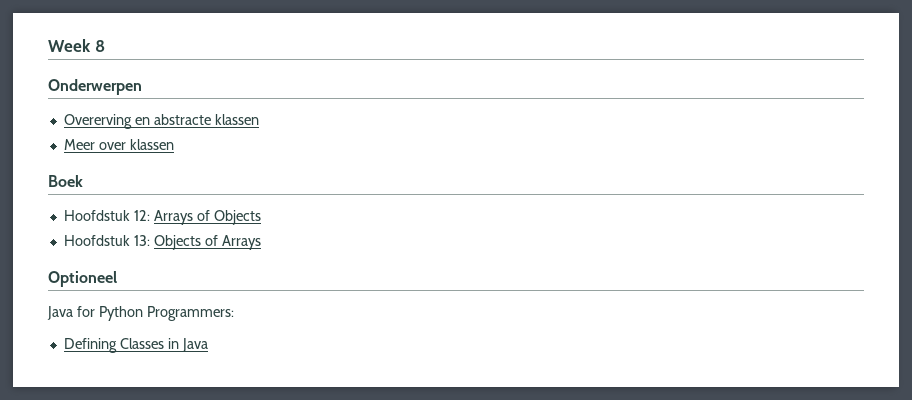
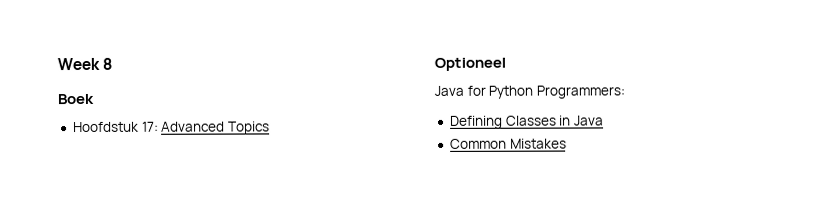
[48,79,142,95] [63,114,259,129] [63,139,174,150] [48,175,83,187] [63,210,261,225] [63,235,261,250] Onderwerpen // Overerving en abstracte klassen // Meer over klassen // Boek // Hoofdstuk 12: Arrays of Objects // Hoofdstuk 13: Objects of Arrays -> [57,93,94,105] [72,121,270,135] Boek // Hoofdstuk 17: Advanced Topics
(208, 345) none -> [449,138,567,149] // Common Mistakes

